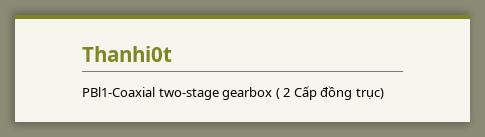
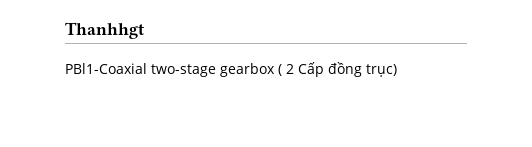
[82,46,172,62] Thanhi0t -> [65,22,144,39] Thanhhgt

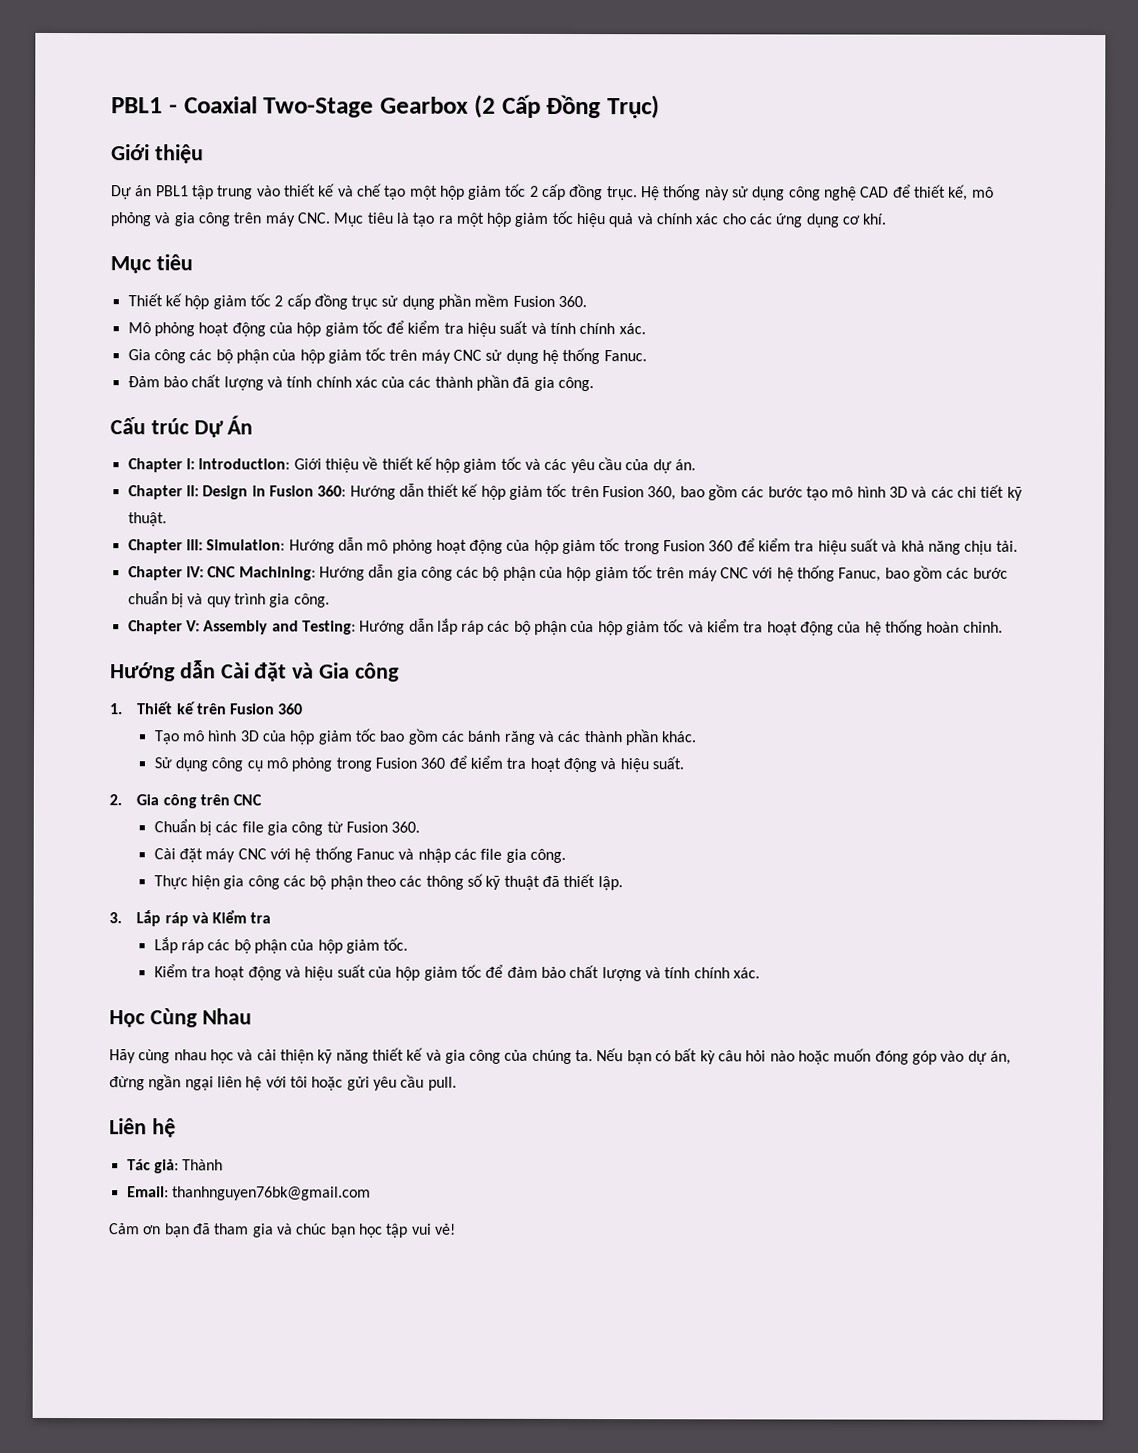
[65,22,144,39] [65,62,397,77] Thanhhgt // PBl1-Coaxial two-stage gearbox ( 2 Cấp đồng trục) -> [111,94,660,119] [111,144,204,164] [111,183,994,201] [110,210,887,228] [110,254,193,274] [127,293,588,310] [127,320,646,337] [127,347,647,365] [127,374,595,392] [110,415,254,438] [127,456,697,474] [127,483,1023,501] [127,512,167,527] [127,537,1018,555] [127,564,1008,582] [127,591,330,608] [127,618,1003,636] [110,660,400,682] [110,701,304,715] [153,728,697,746] [153,755,684,773] [109,794,263,809] [153,819,421,836] [153,846,566,863] [153,873,623,891] [109,910,272,927] [153,937,409,954] [153,964,760,982] [109,1008,252,1028] [109,1047,1011,1065] [109,1074,457,1091] [109,1118,176,1138] [126,1159,224,1174] [126,1186,371,1201] [109,1223,456,1238] PBL1 - Coaxial Two-Stage Gearbox (2 Cấp Đồng Trục) // Giới thiệu // Dự án PBL1 tập trung vào thiết kế và chế tạo một hộp giảm tốc 2 cấp đồng trục. Hệ thống này sử dụng công nghệ CAD để thiết kế, mô phỏng và gia công trên máy CNC. Mục tiêu là tạo ra một hộp giảm tốc hiệu quả và chính xác cho các ứng dụng cơ khí. // Mục tiêu // Thiết kế hộp giảm tốc 2 cấp đồng trục sử dụng phần mềm Fusion 360. // Mô phỏng hoạt động của hộp giảm tốc để kiểm tra hiệu suất và tính chính xác. // Gia công các bộ phận của hộp giảm tốc trên máy CNC sử dụng hệ thống Fanuc. // Đảm bảo chất lượng và tính chính xác của các thành phần đã gia công. // Cấu trúc Dự Án // Chapter I: Introduction: Giới thiệu về thiết kế hộp giảm tốc và các yêu cầu của dự án. // Chapter II: Design in Fusion 360: Hướng dẫn thiết kế hộp giảm tốc trên Fusion 360, bao gồm các bước tạo mô hình 3D và các chi tiết kỹ thuật. // Chapter III: Simulation: Hướng dẫn mô phỏng hoạt động của hộp giảm tốc trong Fusion 360 để kiểm tra hiệu suất và khả năng chịu tải. // Chapter IV: CNC Machining: Hướng dẫn gia công các bộ phận của hộp giảm tốc trên máy CNC với hệ thống Fanuc, bao gồm các bước chuẩn bị và quy trình gia công. // Chapter V: Assembly and Testing: Hướng dẫn lắp ráp các bộ phận của hộp giảm tốc và kiểm tra hoạt động của hệ thống hoàn chỉnh. // Hướng dẫn Cài đặt và Gia công // 1. Thiết kế trên Fusion 360 // Tạo mô hình 3D của hộp giảm tốc bao gồm các bánh răng và các thành phần khác. // Sử dụng công cụ mô phỏng trong Fusion 360 để kiểm tra hoạt động và hiệu suất. // 2. Gia công trên CNC // Chuẩn bị các file gia công từ Fusion 360. // Cài đặt máy CNC với hệ thống Fanuc và nhập các file gia công. // Thực hiện gia công các bộ phận theo các thông số kỹ thuật đã thiết lập. // 3. Lắp ráp và Kiểm tra // Lắp ráp các bộ phận của hộp giảm tốc. // Kiểm tra hoạt động và hiệu suất của hộp giảm tốc để đảm bảo chất lượng và tính chính xác. // Học Cùng Nhau // Hãy cùng nhau học và cải thiện kỹ năng thiết kế và gia công của chúng ta. Nếu bạn có bất kỳ câu hỏi nào hoặc muốn đóng góp vào dự án, đừng ngần ngại liên hệ với tôi hoặc gửi yêu cầu pull. // Liên hệ // Tác giả: Thành // Email: thanhnguyen76bk@gmail.com // Cảm ơn bạn đã tham gia và chúc bạn học tập vui vẻ!

